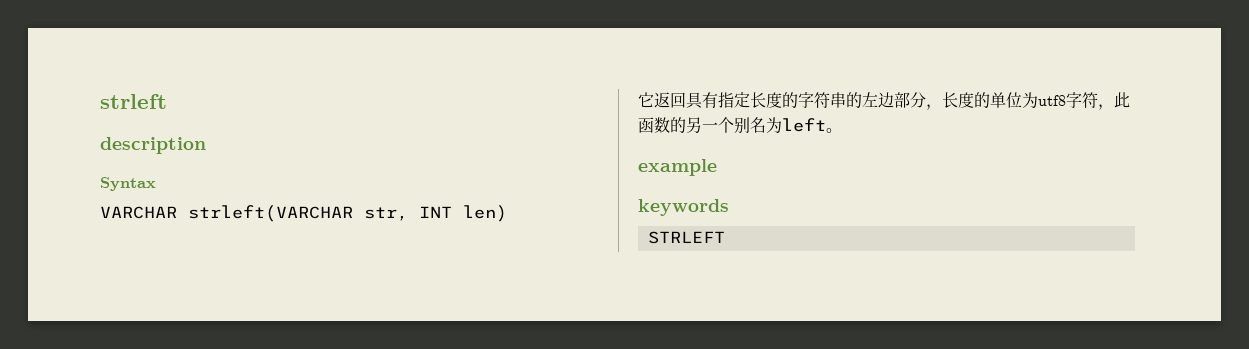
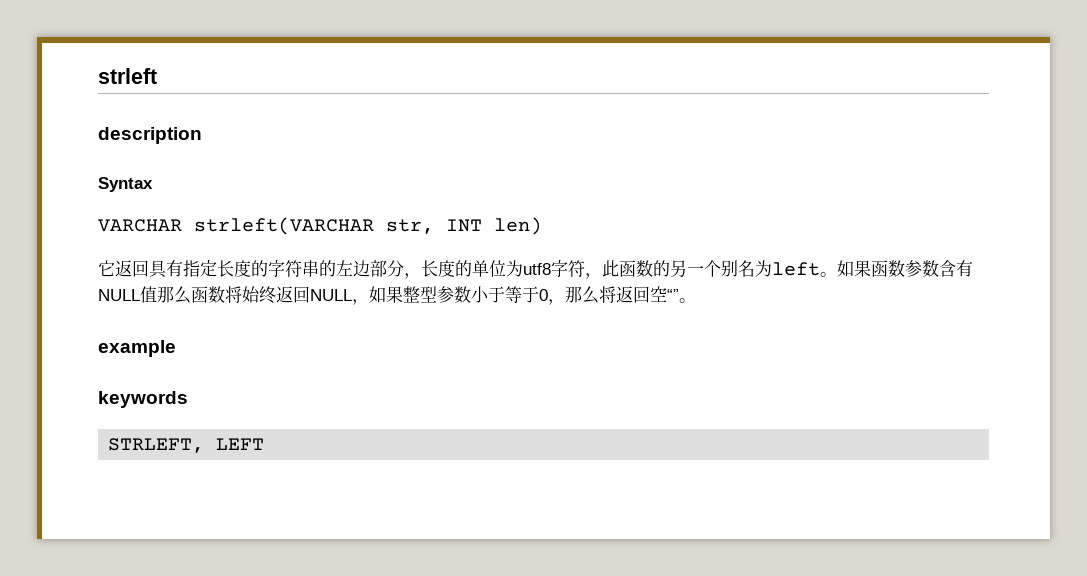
(842, 130) none -> [837,260,973,277] [98,286,696,305] 如果函数参数含有NULL值那么函数将始终返回NULL，如果整型参数小于等于0，那么将返回空“”。
[647,231,725,244] STRLEFT -> [108,438,265,453] STRLEFT, LEFT

